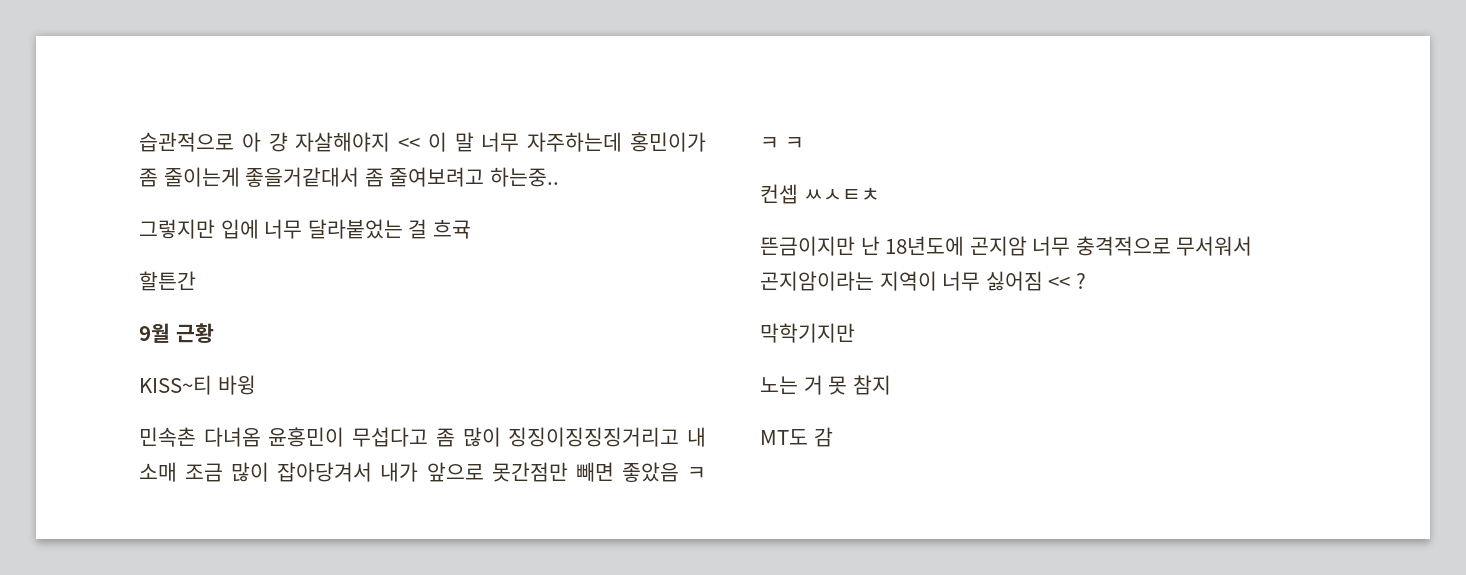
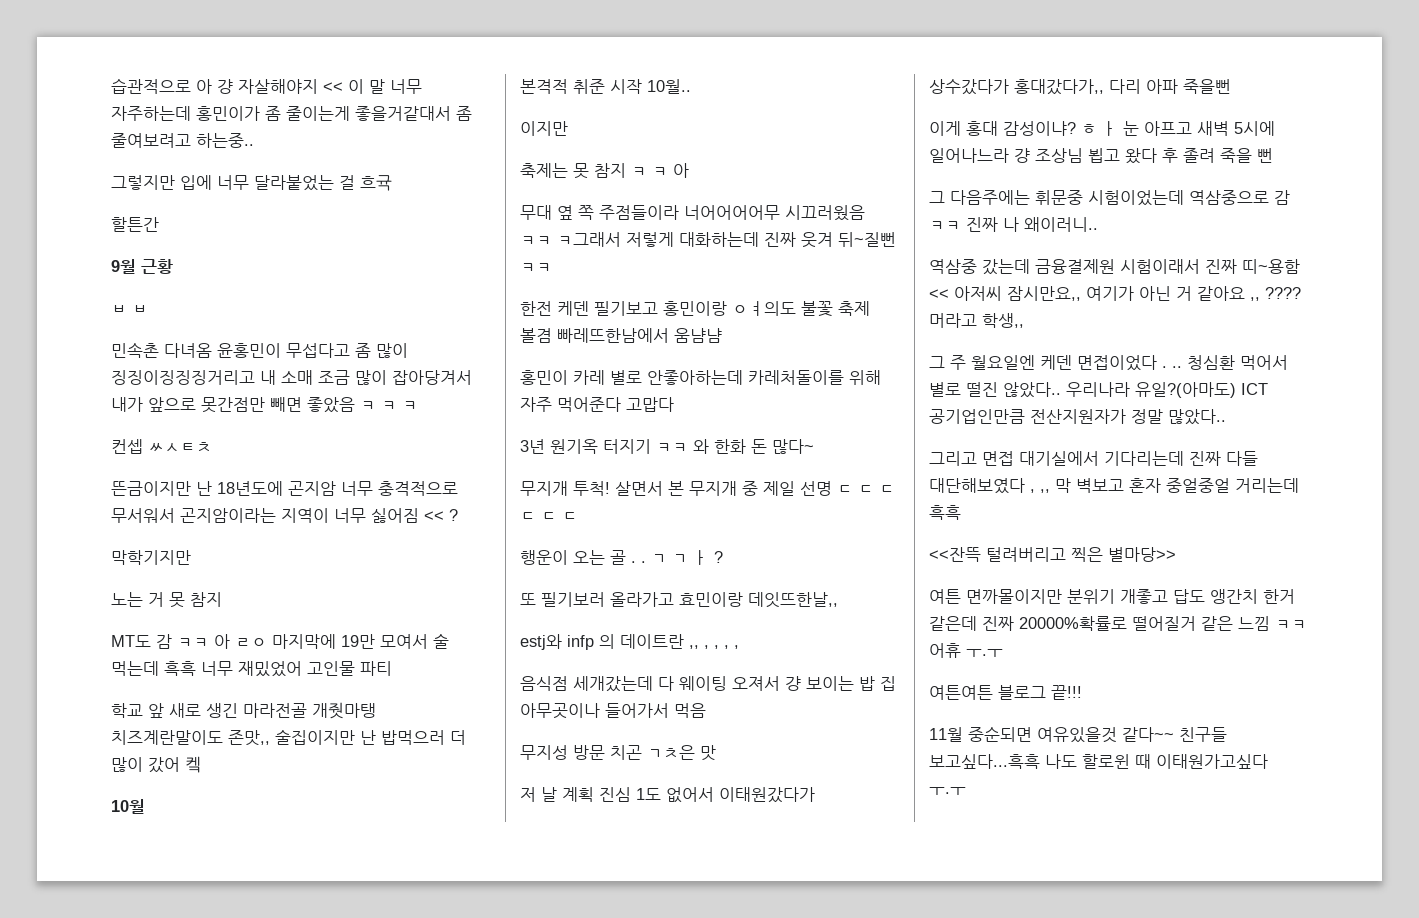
[139,375,256,395] KISS~티 바윙 -> [111,305,148,314] ㅂ ㅂ
(833, 437) none -> [177,633,449,649] [111,661,392,677] [111,702,376,719] [111,729,466,746] [111,756,201,773] [111,799,145,814] [520,79,691,94] [520,121,568,136] [520,163,689,179] [520,205,865,221] [520,232,896,248] [520,263,552,272] [520,301,870,317] [520,328,722,343] [520,370,881,385] [520,397,674,412] [520,439,814,454] [520,481,895,496] [520,512,578,521] [520,550,723,565] [520,592,838,608] [520,634,739,650] [520,676,896,692] [520,703,706,719] [520,745,716,761] [520,787,815,803] [929,79,1231,95] [929,121,1275,136] [929,148,1273,164] [929,190,1290,206] [929,217,1098,232] [929,259,1300,275] [929,286,1301,301] [929,313,1024,328] [929,355,1288,371] [929,382,1268,398] [929,409,1226,425] [929,451,1258,466] [929,478,1299,494] [929,505,961,520] [929,547,1176,562] [929,589,1295,604] [929,616,1307,631] [929,643,1003,658] [929,685,1082,700] [929,726,1227,743] [929,754,1268,769] [929,787,966,795] ㅋㅋ 아 ㄹㅇ 마지막에 19만 모여서 술 먹는데 흑흑 너무 재밌었어 고인물 파티 // 학교 앞 새로 생긴 마라전골 개줫마탱 치즈계란말이도 존맛,, 술집이지만 난 밥먹으러 더 많이 갔어 켘 // 10월 // 본격적 취준 시작 10월.. // 이지만 // 축제는 못 참지 ㅋ ㅋ 아 // 무대 옆 쪽 주점들이라 너어어어어무 시끄러웠음 ㅋㅋ ㅋ그래서 저렇게 대화하는데 진짜 웃겨 뒤~질뻔 ㅋㅋ // 한전 케덴 필기보고 홍민이랑 ㅇㅕ의도 불꽃 축제 볼겸 빠레뜨한남에서 움냠냠 // 홍민이 카레 별로 안좋아하는데 카레처돌이를 위해 자주 먹어준다 고맙다 // 3년 원기옥 터지기 ㅋㅋ 와 한화 돈 많다~ // 무지개 투척! 살면서 본 무지개 중 제일 선명 ㄷ ㄷ ㄷ ㄷ ㄷ ㄷ // 행운이 오는 골 . . ㄱ ㄱ ㅏ ? // 또 필기보러 올라가고 효민이랑 데잇뜨한날,, // estj와 infp 의 데이트란 ,, , , , , // 음식점 세개갔는데 다 웨이팅 오져서 걍 보이는 밥 집 아무곳이나 들어가서 먹음 // 무지성 방문 치곤 ㄱㅊ은 맛 // 저 날 계획 진심 1도 없어서 이태원갔다가 상수갔다가 홍대갔다가,, 다리 아파 죽을뻔 // 이게 홍대 감성이냐? ㅎ ㅏ 눈 아프고 새벽 5시에 일어나느라 걍 조상님 뵙고 왔다 후 졸려 죽을 뻔 // 그 다음주에는 휘문중 시험이었는데 역삼중으로 감 ㅋㅋ 진짜 나 왜이러니.. // 역삼중 갔는데 금융결제원 시험이래서 진짜 띠~용함 << 아저씨 잠시만요,, 여기가 아닌 거 같아요 ,, ???? 머라고 학생,, // 그 주 월요일엔 케덴 면접이었다 . .. 청심환 먹어서 별로 떨진 않았다.. 우리나라 유일?(아마도) ICT 공기업인만큼 전산지원자가 정말 많았다.. // 그리고 면접 대기실에서 기다리는데 진짜 다들 대단해보였다 , ,, 막 벽보고 혼자 중얼중얼 거리는데 흑흑 // <<잔뜩 털려버리고 찍은 별마당>> // 여튼 면까몰이지만 분위기 개좋고 답도 앵간치 한거 같은데 진짜 20000%확률로 떨어질거 같은 느낌 ㅋㅋ 어휴 ㅜ.ㅜ // 여튼여튼 블로그 끝!!! // 11월 중순되면 여유있을것 같다~~ 친구들 보고싶다...흑흑 나도 할로윈 때 이태원가고싶다 ㅜ.ㅜ

